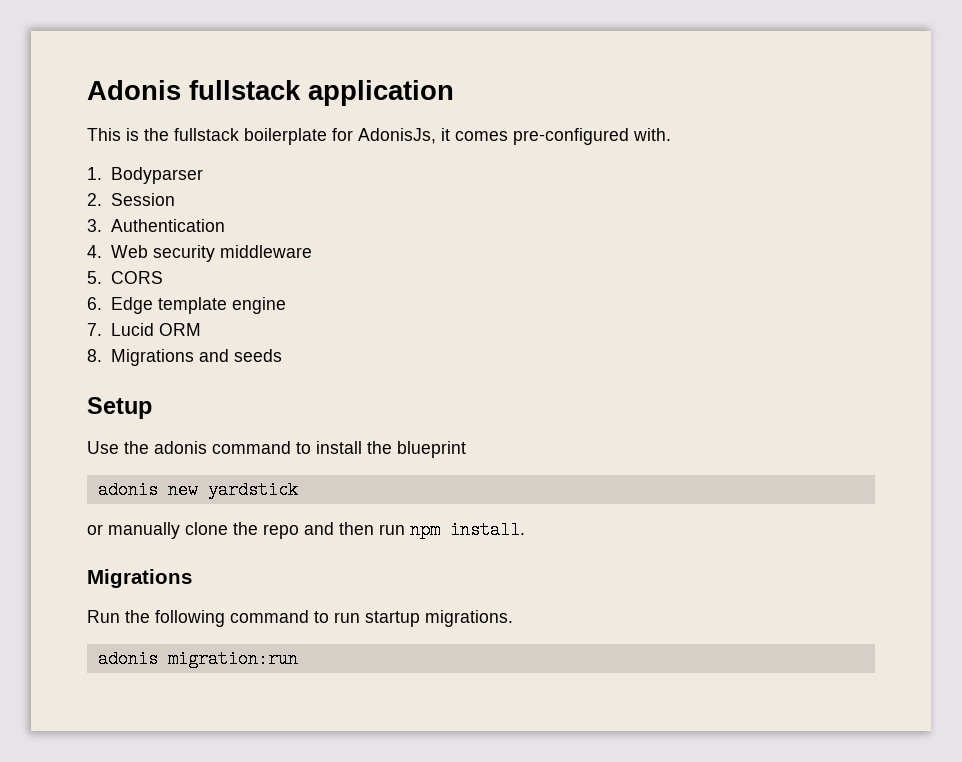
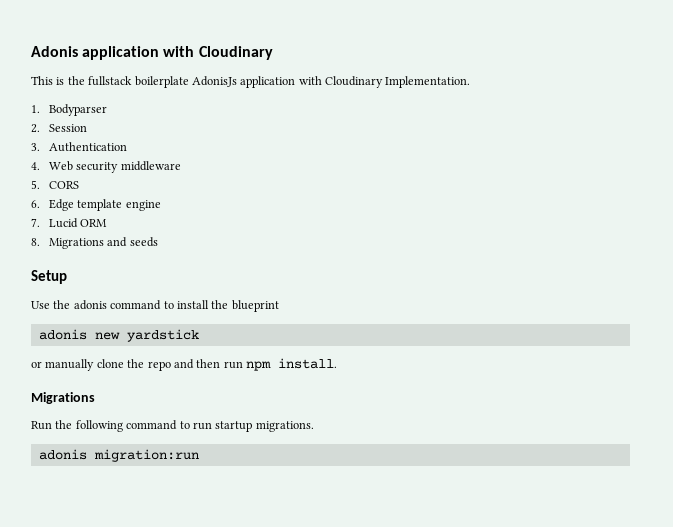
[189,80,454,106] fullstack application -> [82,46,273,60] application with Cloudinary
[332,128,671,145] for AdonisJs, it comes pre-configured with. -> [191,76,471,88] AdonisJs application with Cloudinary Implementation.

